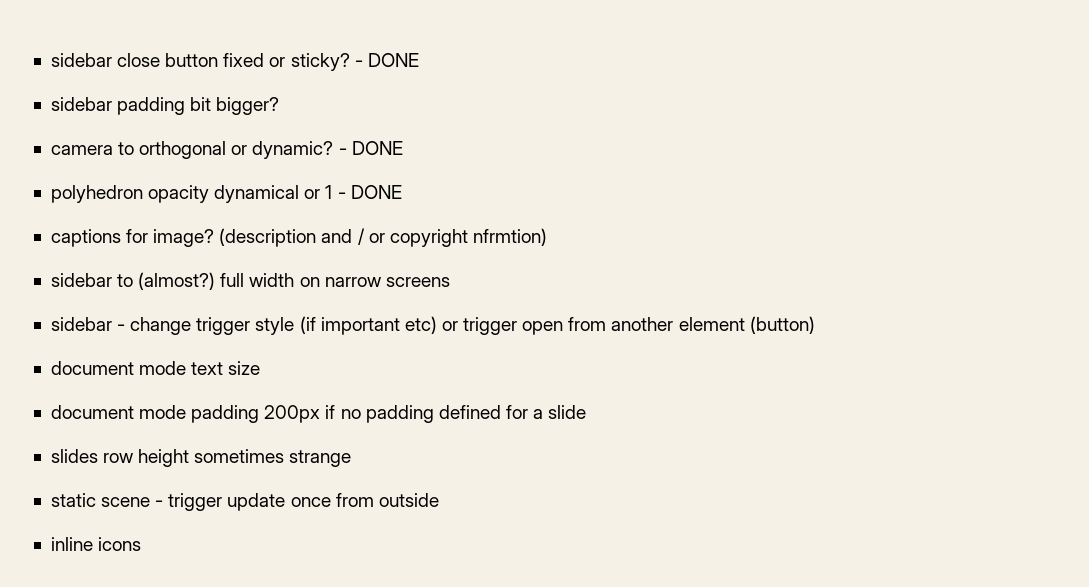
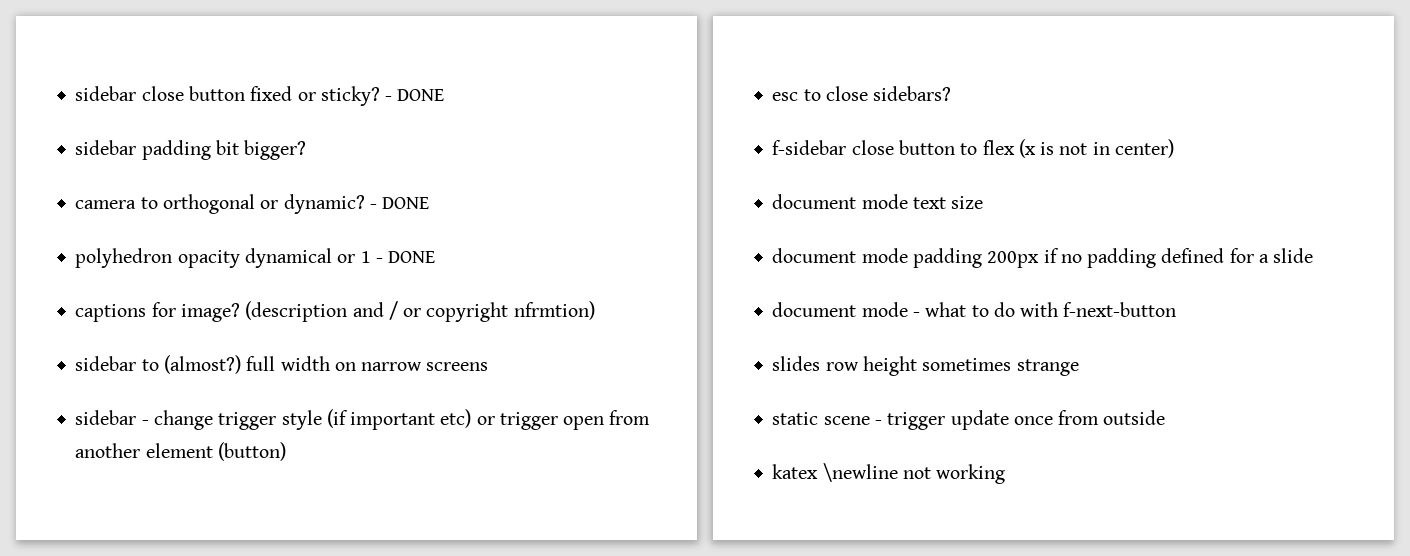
(815, 325) none -> [772,86,952,101] [772,139,1174,158] // esc to close sidebars? // f-sidebar close button to flex (x is not in center)
(587, 412) none -> [772,302,1177,317] // document mode - what to do with f-next-button
[50,537,142,551] inline icons -> [772,463,1006,484] katex \newline not working

